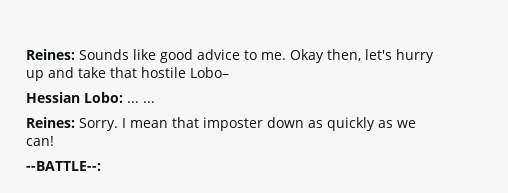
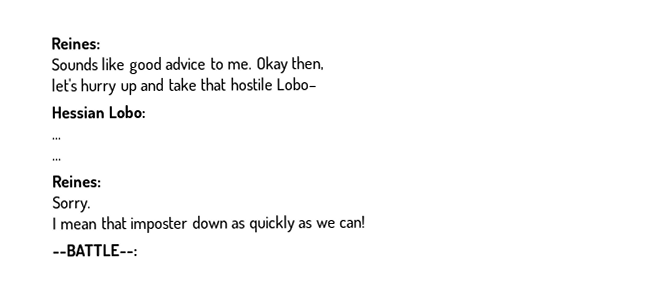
[26,49,75,60] Reines: -> [51,37,101,50] Reines: //
(361, 55) none -> (325, 63) //
[127,101,139,103] ... -> [51,137,61,140] // ... //
(75, 122) none -> (102, 181) //
(118, 124) none -> (91, 204) //

